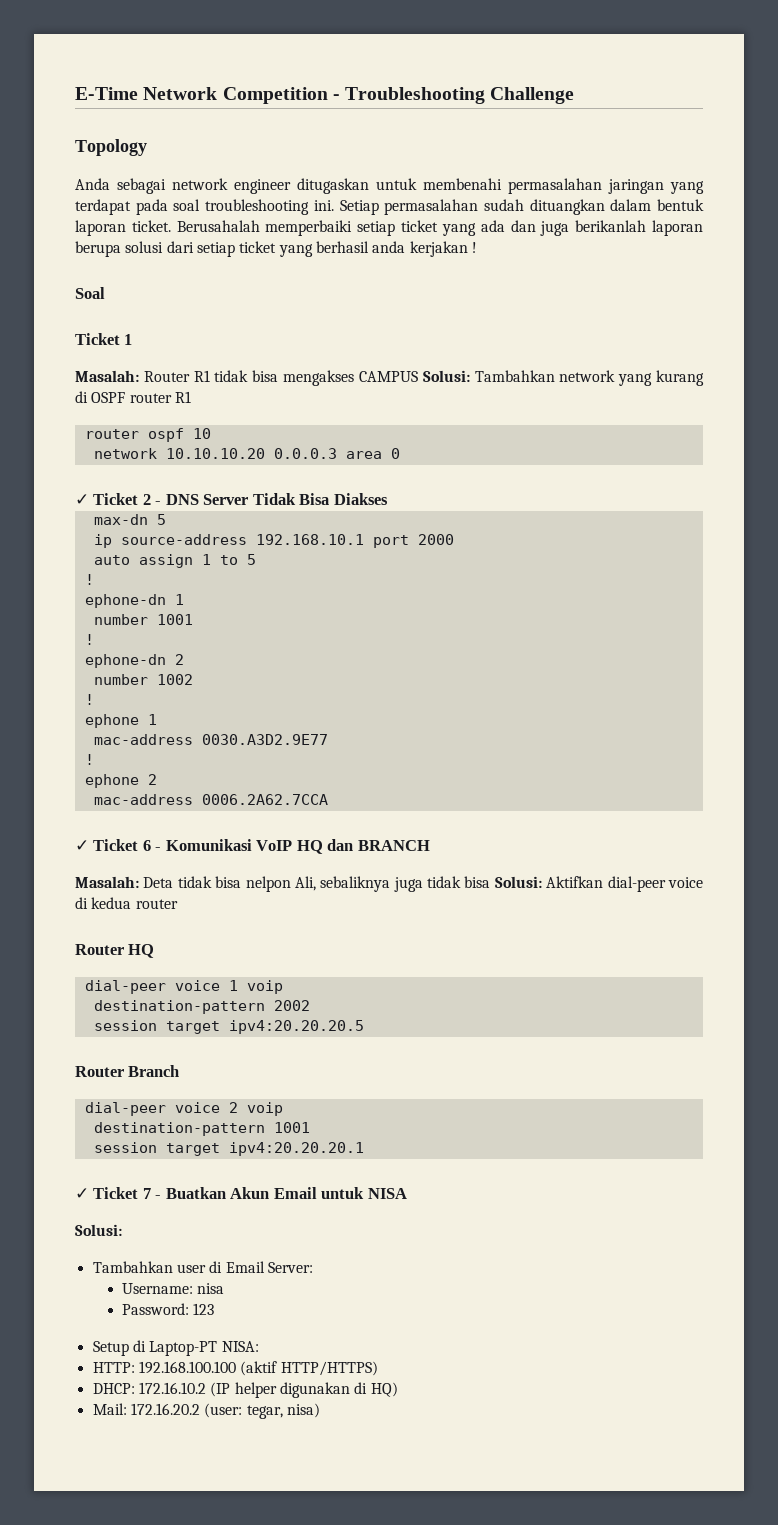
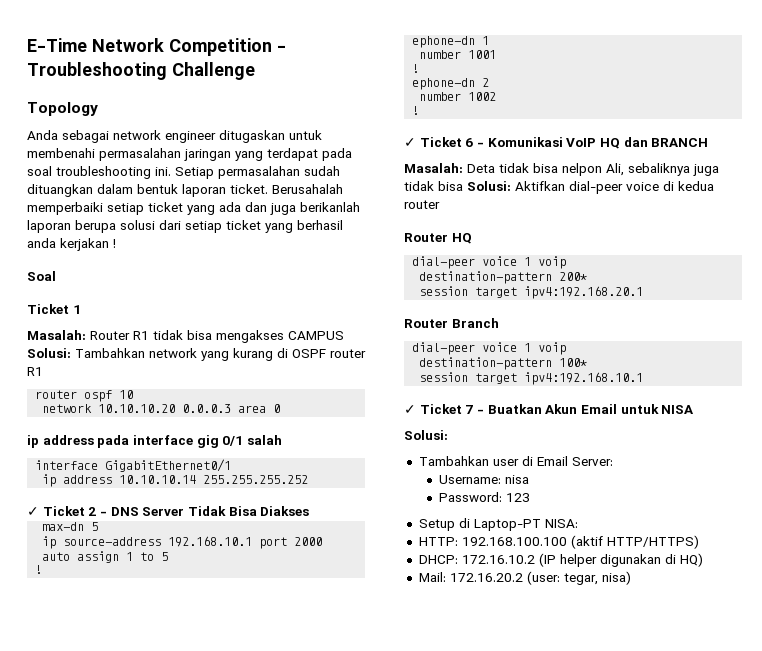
(400, 453) none -> [27,435,282,448] [35,459,232,472] [42,474,309,487] // ip address pada interface gig 0/1 salah // interface GigabitEthernet0/1 // ip address 10.10.10.14 255.255.255.252
[84,714,157,728] [93,734,328,745] [84,754,94,765] [84,774,157,788] [93,794,328,805] // ephone 1 // mac-address 0030.A3D2.9E77 // ! // ephone 2 // mac-address 0006.2A62.7CCA -> (420, 110) none
[273,1000,310,1011] [93,1020,364,1034] 2002 // session target ipv4:20.20.20.5 -> [559,272,588,281] [419,286,644,299] 200* // session target ipv4:192.168.20.1
[228,1102,283,1116] [93,1122,310,1136] [93,1142,364,1156] 2 voip // destination-pattern 1001 // session target ipv4:20.20.20.1 -> [524,342,567,355] [419,357,588,370] [419,372,644,385] 1 voip // destination-pattern 100* // session target ipv4:192.168.10.1

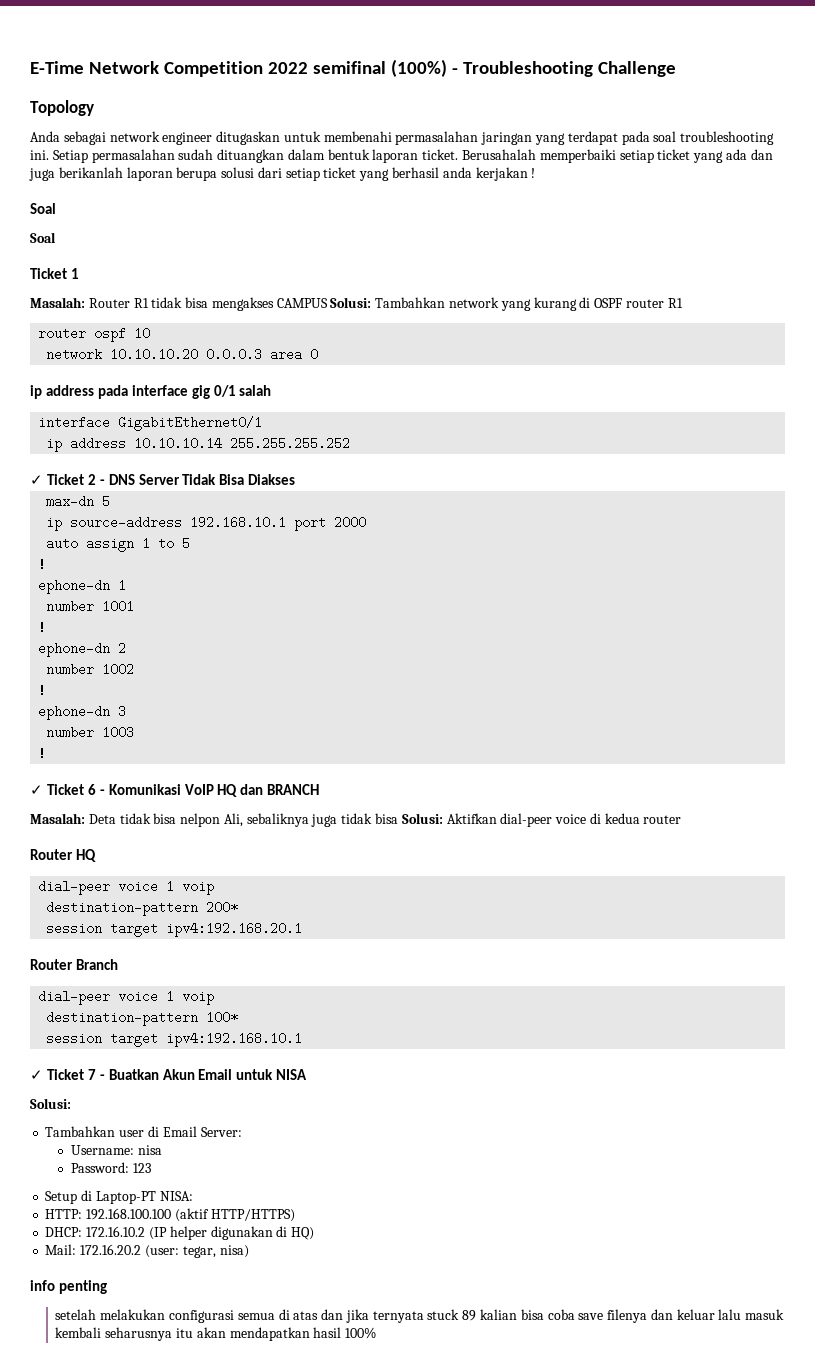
(272, 47) none -> [267,59,447,77] 2022 semifinal (100%)
(56, 276) none -> [30,232,56,243] // Soal
(420, 110) none -> [38,705,127,720] [46,726,135,739] [38,747,47,760] // ephone-dn 3 // number 1003 // !
(631, 578) none -> [30,1280,107,1294] [55,1309,785,1323] [55,1327,377,1341] // info penting // setelah melakukan configurasi semua di atas dan jika ternyata stuck 89 kalian bisa coba save filenya dan keluar lalu masuk kembali seharusnya itu akan mendapatkan hasil 100%

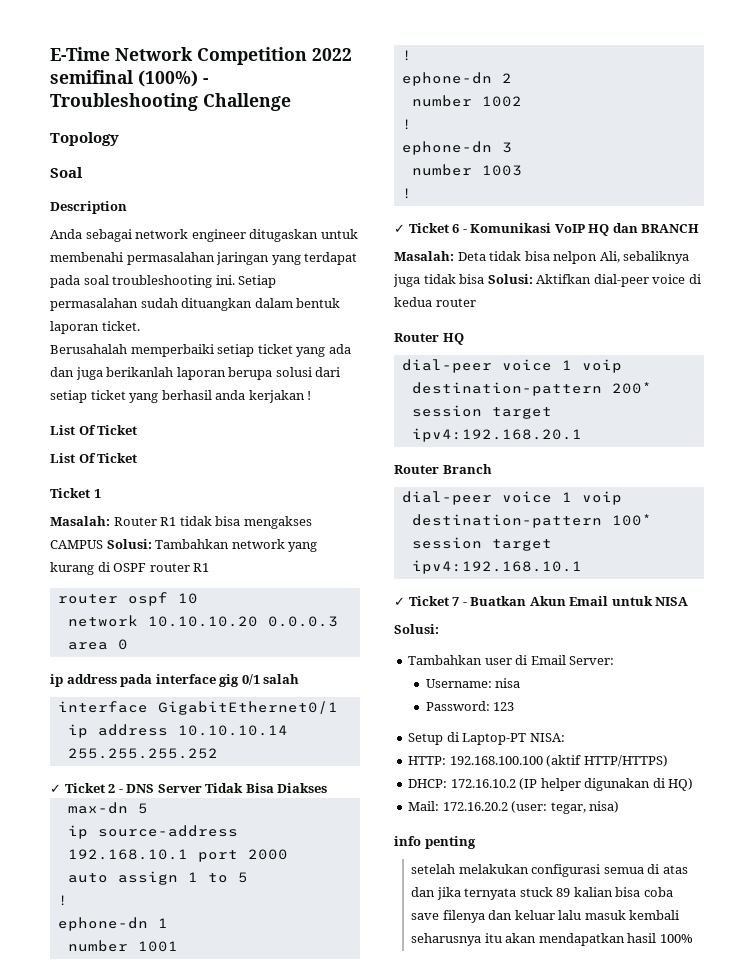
(94, 108) none -> [50,167,83,178] [50,201,127,214] // Soal // Description
(459, 154) none -> (140, 326) //
[30,203,56,214] [30,232,56,243] Soal // Soal -> [50,425,138,435] [50,453,138,463] List Of Ticket // List Of Ticket

